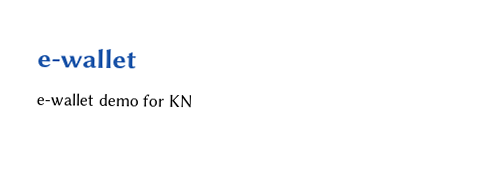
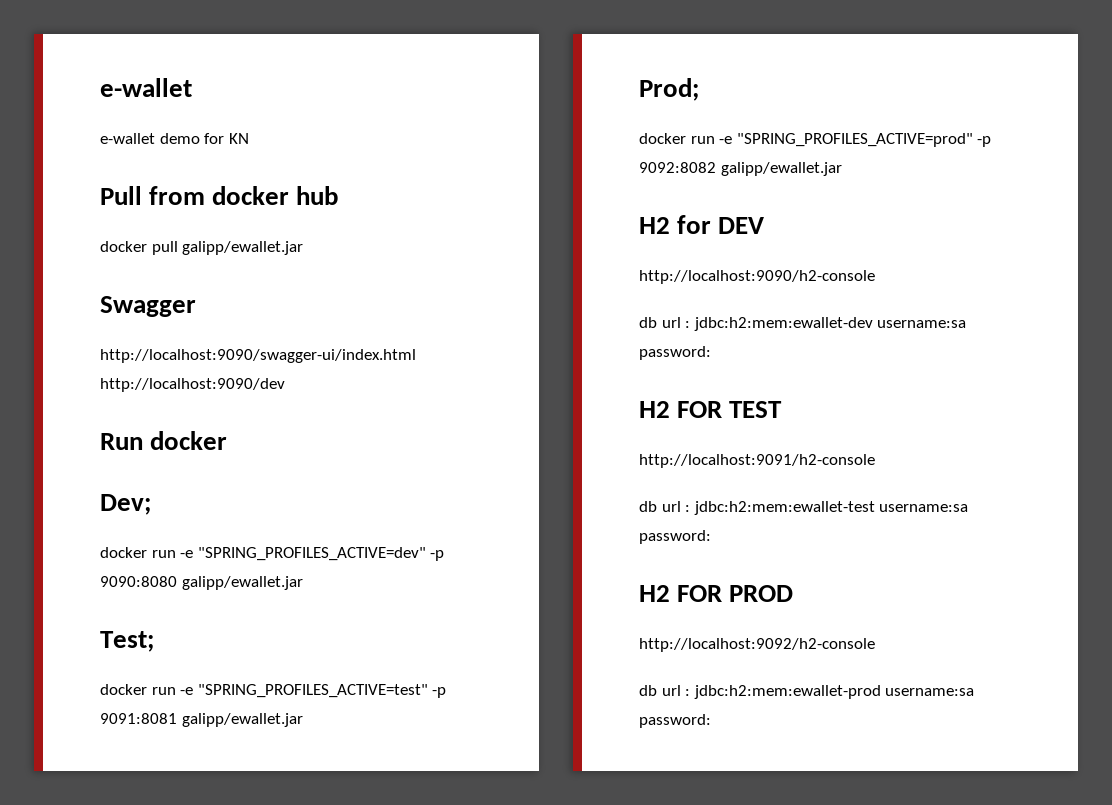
(194, 101) none -> [100,186,339,205] [100,241,304,255] [100,296,196,317] [100,349,416,363] [100,378,285,392] [100,431,228,450] [100,494,151,515] [100,547,445,561] [100,576,303,590] [100,631,154,652] [100,684,447,698] [100,713,303,727] [639,78,699,101] [639,133,992,147] [639,162,842,176] [639,215,765,234] [639,270,875,284] [639,317,967,331] [639,346,711,360] [639,401,783,418] [639,454,875,468] [639,501,969,515] [639,530,711,544] [639,585,794,602] [639,638,875,652] [639,685,975,699] [639,714,711,728] // Pull from docker hub // docker pull galipp/ewallet.jar // Swagger // http://localhost:9090/swagger-ui/index.html http://localhost:9090/dev // Run docker // Dev; // docker run -e "SPRING_PROFILES_ACTIVE=dev" -p 9090:8080 galipp/ewallet.jar // Test; // docker run -e "SPRING_PROFILES_ACTIVE=test" -p 9091:8081 galipp/ewallet.jar // Prod; // docker run -e "SPRING_PROFILES_ACTIVE=prod" -p 9092:8082 galipp/ewallet.jar // H2 for DEV // http://localhost:9090/h2-console // db url : jdbc:h2:mem:ewallet-dev username:sa password: // H2 FOR TEST // http://localhost:9091/h2-console // db url : jdbc:h2:mem:ewallet-test username:sa password: // H2 FOR PROD // http://localhost:9092/h2-console // db url : jdbc:h2:mem:ewallet-prod username:sa password:

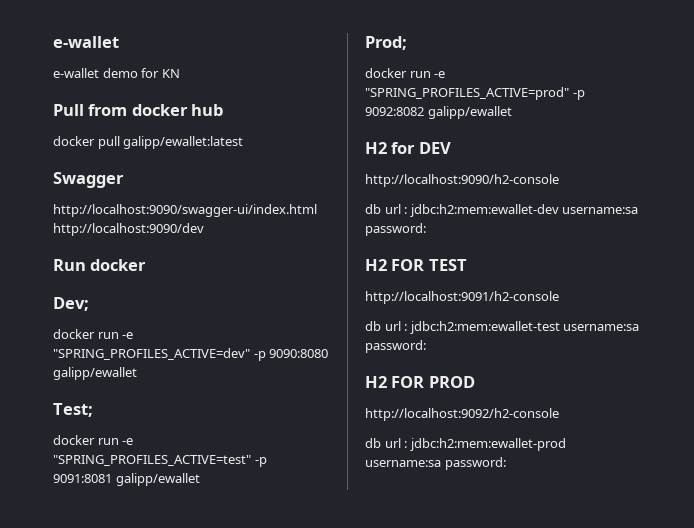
[182,241,304,255] galipp/ewallet.jar -> [123,136,244,149] galipp/ewallet:latest
[181,576,303,590] galipp/ewallet.jar -> [53,367,137,380] galipp/ewallet
[181,713,303,727] galipp/ewallet.jar -> [115,473,200,486] galipp/ewallet
[720,162,842,176] galipp/ewallet.jar -> [427,106,512,119] galipp/ewallet

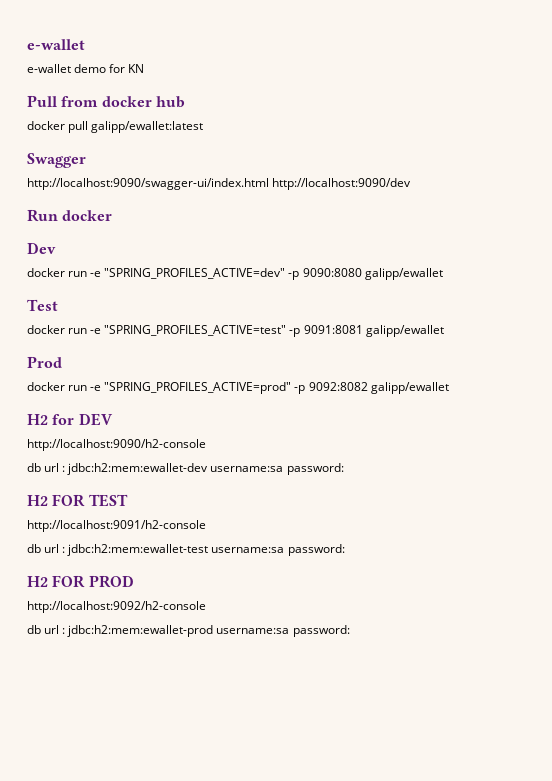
[53,297,89,311] Dev; -> [27,242,56,254] Dev
[53,403,93,417] Test; -> [27,299,58,311] Test
[365,36,407,50] Prod; -> [27,356,62,368] Prod

